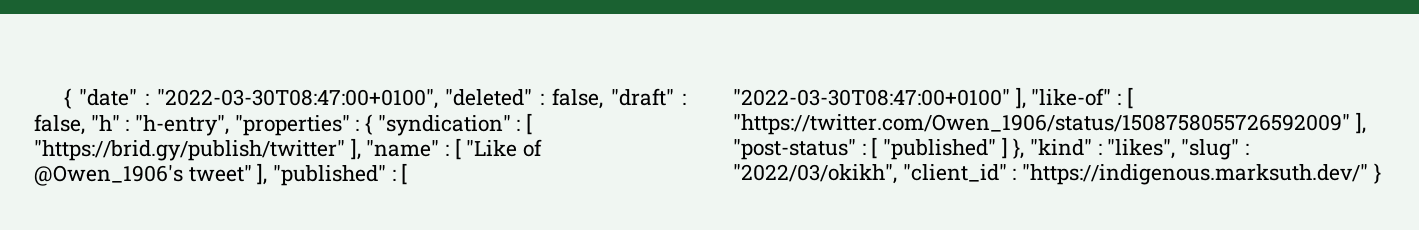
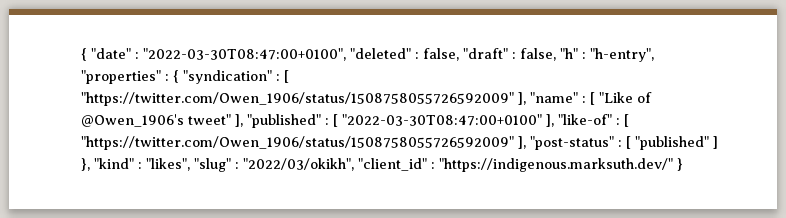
[34,140,345,161] "https://brid.gy/publish/twitter" -> [81,92,514,106] "https://twitter.com/Owen_1906/status/1508758055726592009"

